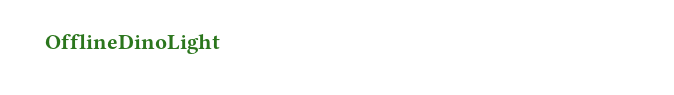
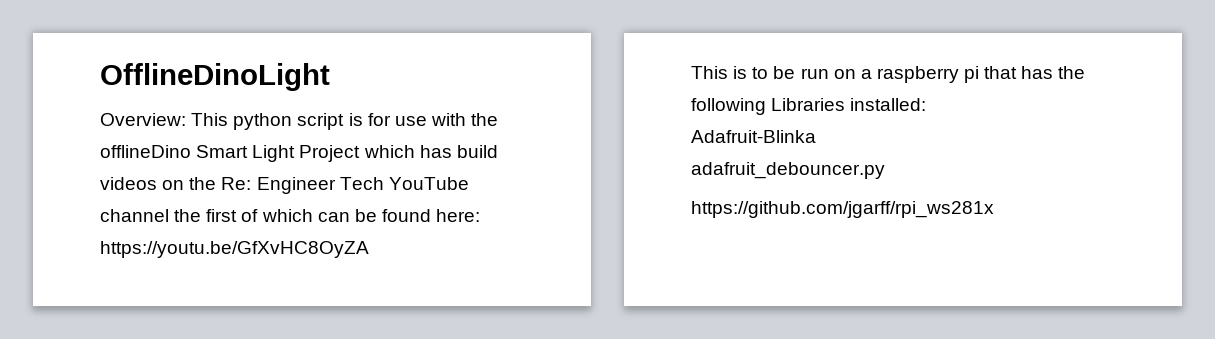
(220, 44) none -> [100,113,499,130] [100,145,498,162] [100,177,469,194] [100,209,481,222] [100,241,369,258] [691,66,1086,83] [691,98,927,115] [691,130,816,143] [691,162,885,179] [691,201,994,218] // Overview: This python script is for use with the offlineDino Smart Light Project which has build videos on the Re: Engineer Tech YouTube channel the first of which can be found here: https://youtu.be/GfXvHC8OyZA // This is to be run on a raspberry pi that has the following Libraries installed: // Adafruit-Blinka // adafruit_debouncer.py // https://github.com/jgarff/rpi_ws281x

